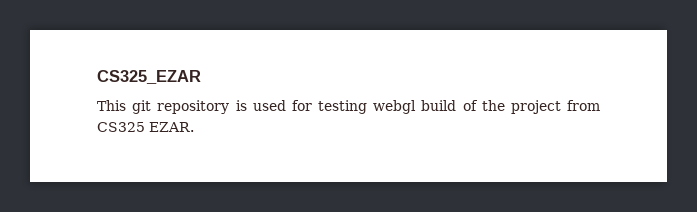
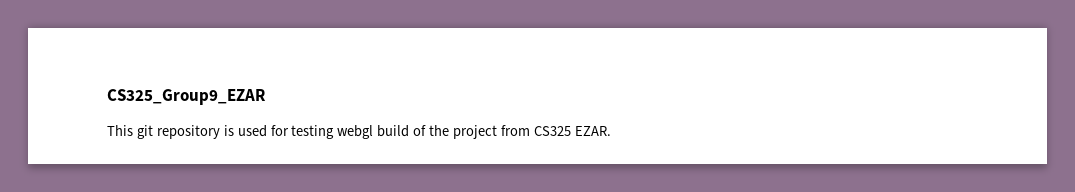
[97,70,201,84] CS325_EZAR -> [107,89,266,105] CS325_Group9_EZAR

